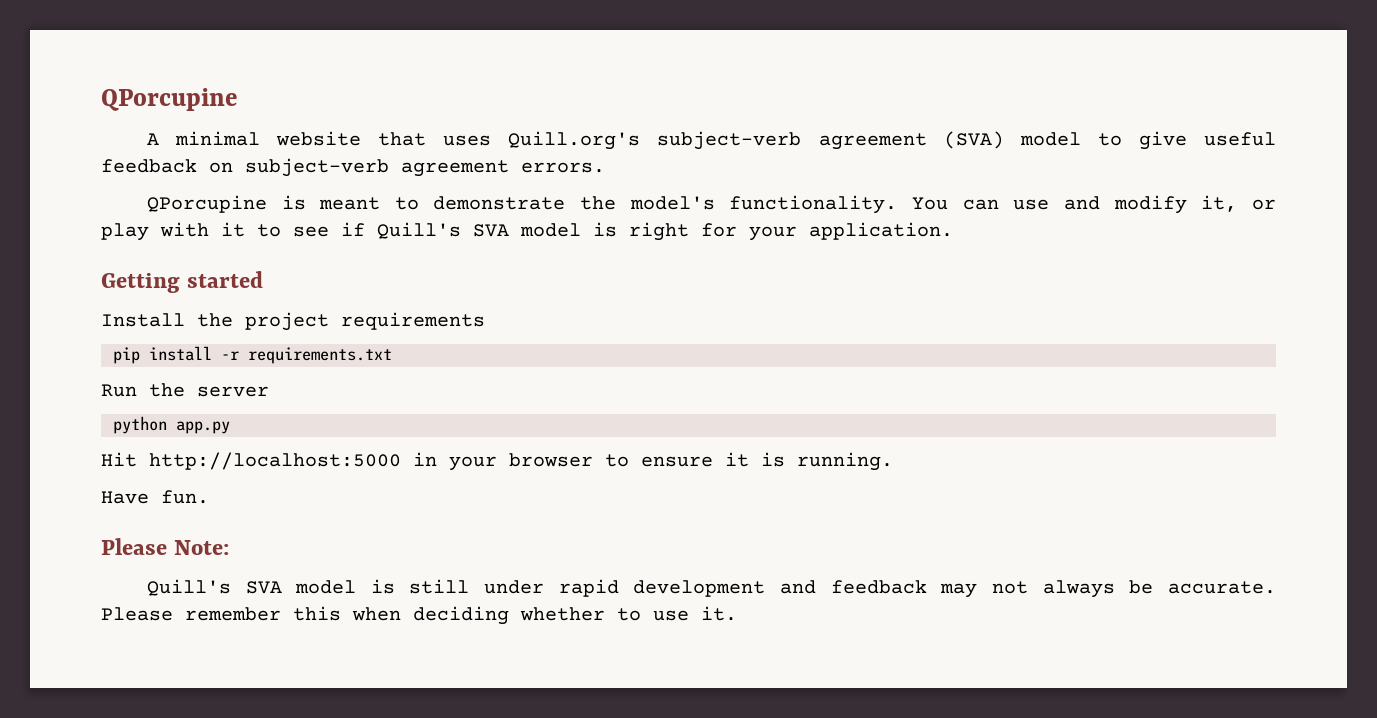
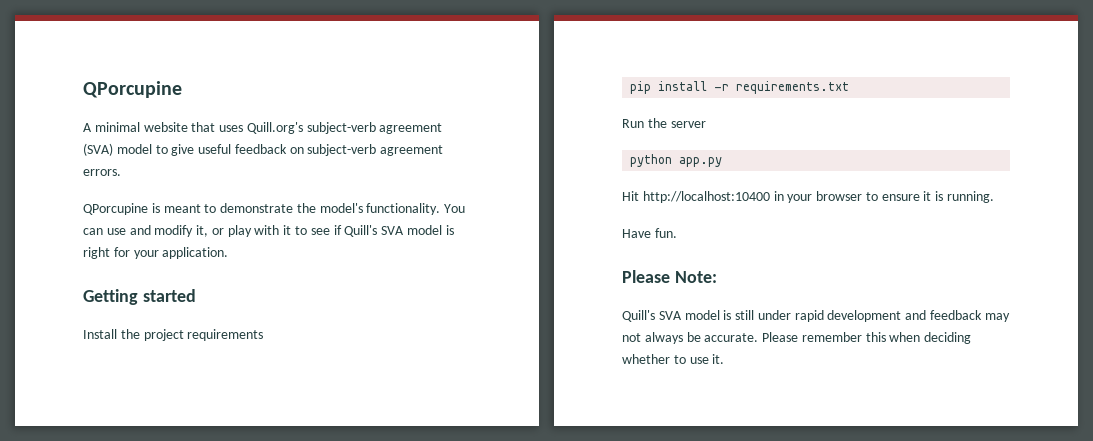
[149,452,401,470] http://localhost:5000 -> [642,191,770,203] http://localhost:10400

